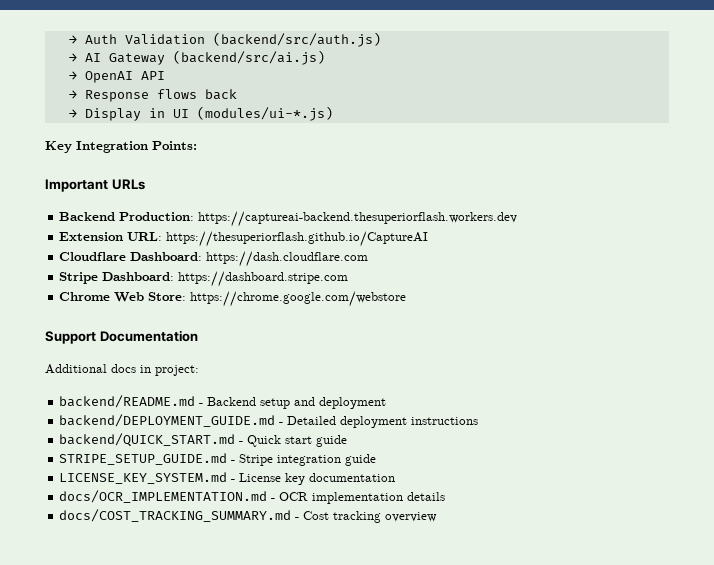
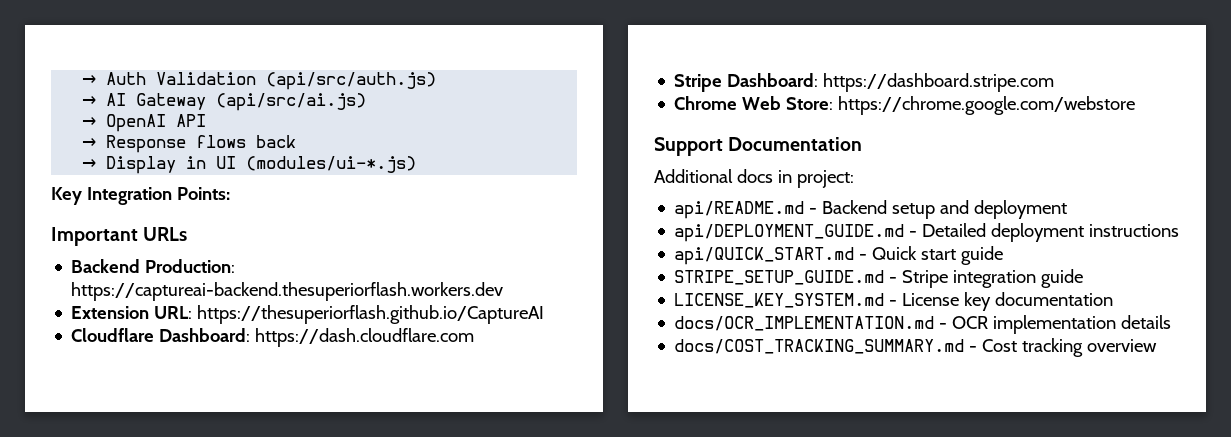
[212,32,381,47] (backend/src/auth.js) -> [266,72,437,90] (api/src/auth.js)
[172,50,325,65] (backend/src/ai.js) -> [216,93,367,111] (api/src/ai.js)
[59,395,196,408] backend/README.md -> [674,201,805,219] api/README.md
[59,414,276,427] backend/DEPLOYMENT_GUIDE.md -> [674,224,905,242] api/DEPLOYMENT_GUIDE.md
[59,433,236,447] backend/QUICK_START.md -> [674,247,855,265] api/QUICK_START.md

